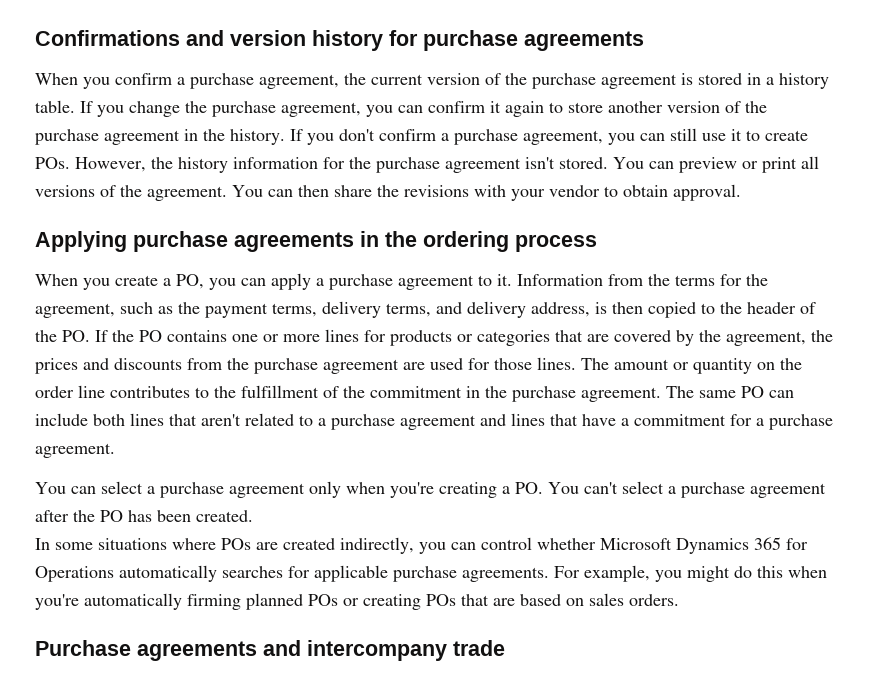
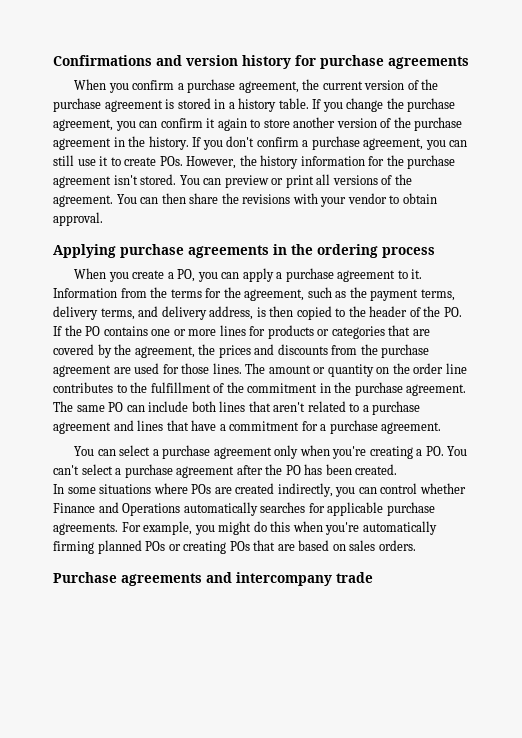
[600,537,808,554] Microsoft Dynamics 365 for -> [53,502,119,513] Finance and

